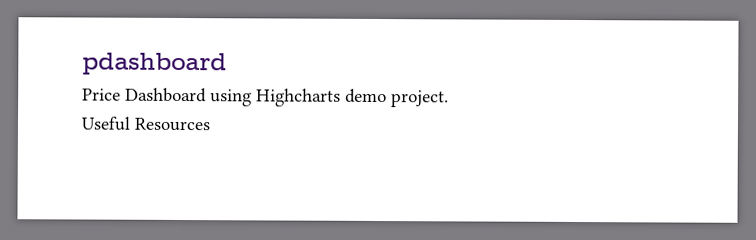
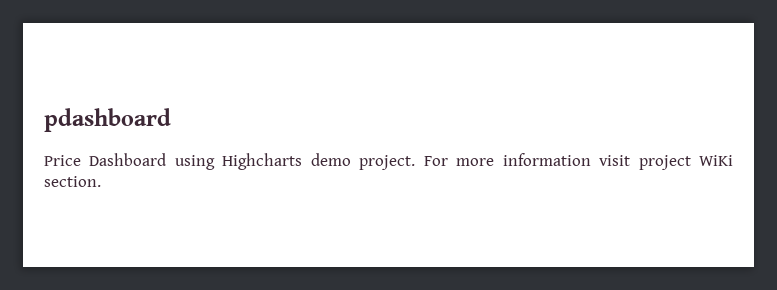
[81,116,211,132] // Useful Resources -> [423,153,733,170] [44,176,101,187] For more information visit project WiKi section.

